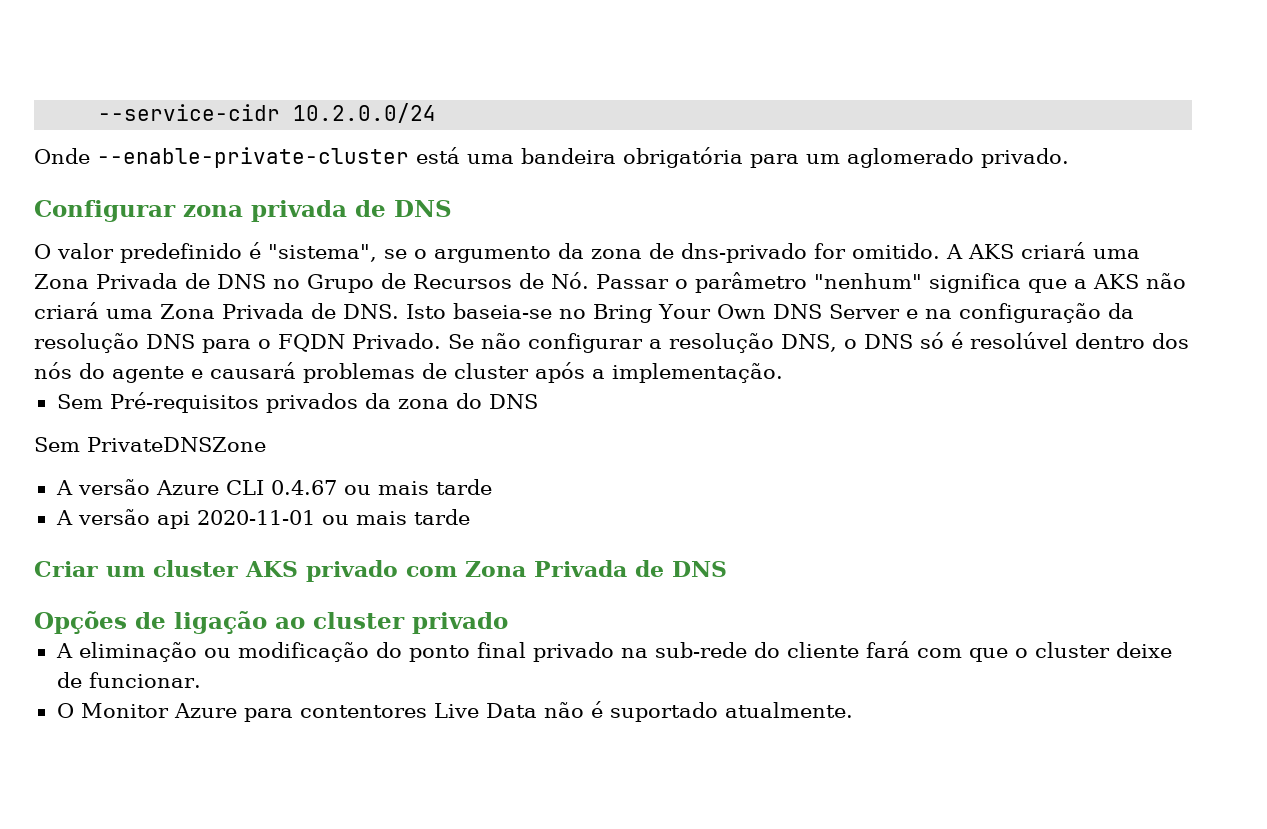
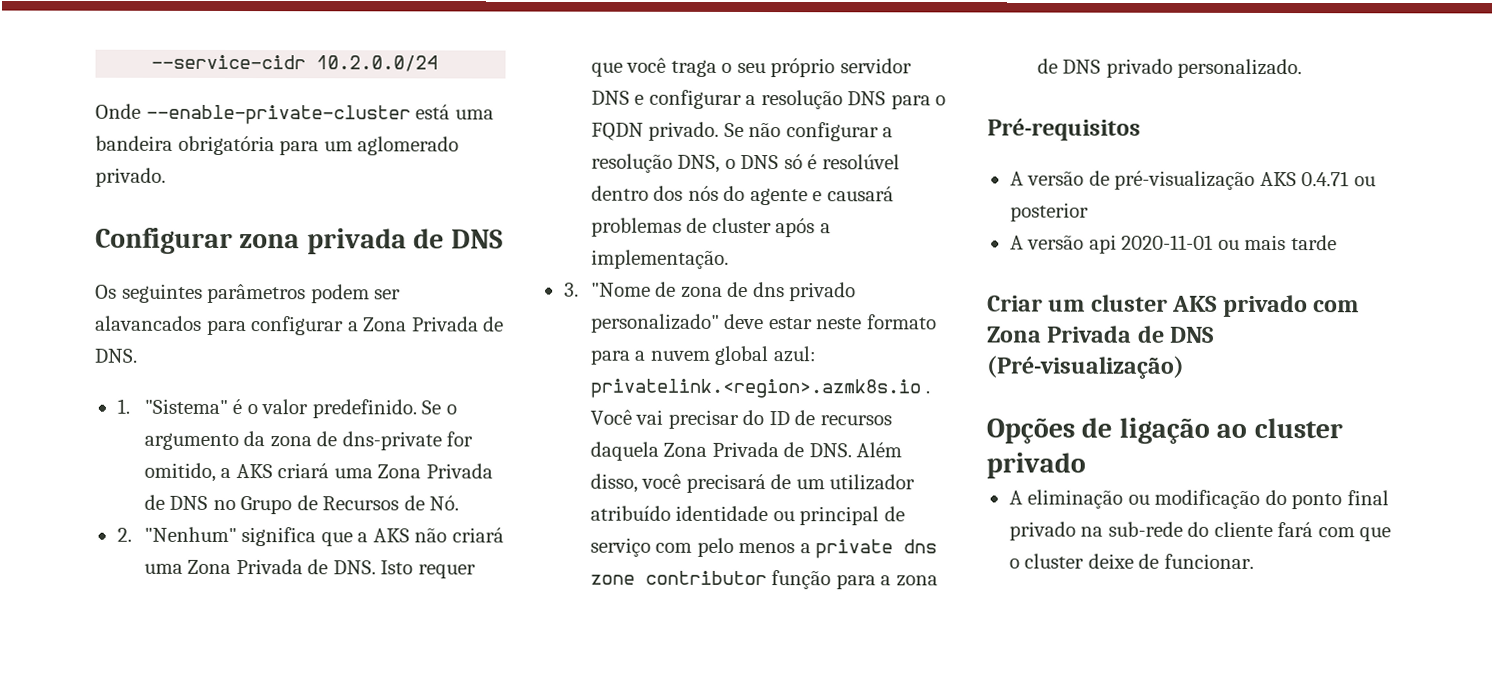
[34,242,407,263] O valor predefinido é "sistema", se -> [95,283,402,304] [95,315,505,336] [94,348,137,363] [116,398,442,419] Os seguintes parâmetros podem ser alavancados para configurar a Zona Privada de DNS. // 1. "Sistema" é o valor predefinido. Se
[681,243,963,263] dns-privado for omitido. A -> [341,431,474,451] [143,462,232,482] dns-private for omitido, a
[596,272,922,293] Passar o parâmetro "nenhum" -> [116,526,237,543] // 2. "Nenhum"
[452,303,1134,323] baseia-se no Bring Your Own DNS Server e na configuração da -> [417,564,476,579] [590,57,912,78] [590,89,757,109] requer que você traga o seu próprio servidor DNS e configurar a
[352,333,441,349] Privado. -> [648,121,720,141] privado.
[56,392,538,413] [34,437,266,452] [55,479,492,495] Sem Pré-requisitos privados da zona do DNS // Sem PrivateDNSZone // A versão Azure CLI 0.4.67 ou mais tarde -> [563,281,857,302] [590,313,937,333] [589,345,817,366] [589,378,931,399] [589,409,892,429] [589,441,903,461] [589,473,916,494] [589,505,905,526] [589,537,938,559] [589,570,938,590] [1036,58,1303,79] [987,118,1141,141] [1009,170,1376,190] [1009,202,1089,222] 3. "Nome de zona de dns privado personalizado" deve estar neste formato para a nuvem global azul: privatelink.<region>.azmk8s.io . Você vai precisar do ID de recursos daquela Zona Privada de DNS. Além disso, você precisará de um utilizador atribuído identidade ou principal de serviço com pelo menos a private dns zone contributor função para a zona de DNS privado personalizado. // Pré-requisitos // A versão de pré-visualização AKS 0.4.71 ou posterior
(727, 569) none -> [986,355,1184,379] (Pré-visualização)
[56,701,853,722] // O Monitor Azure para contentores Live Data não é suportado atualmente. -> (1254, 561) none

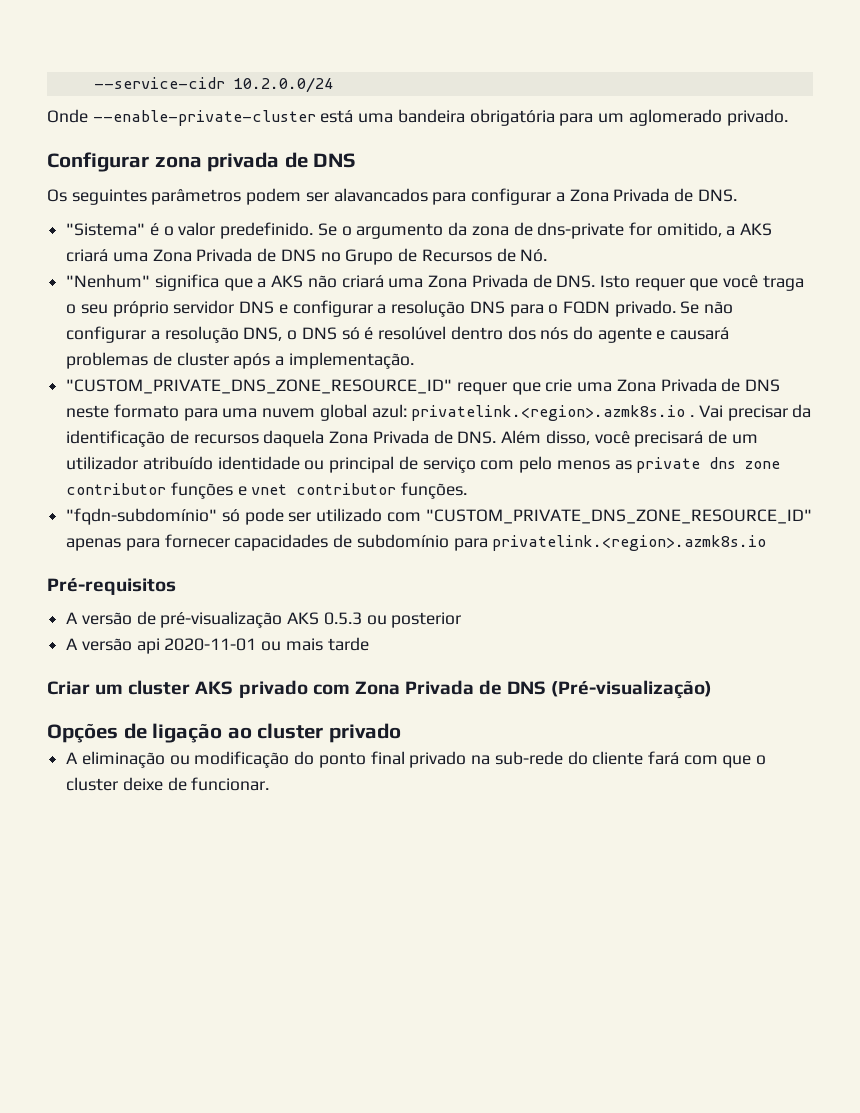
[116,398,130,414] 1. -> (737, 195) none
[116,527,132,542] 2. -> (548, 255) none
[563,281,857,302] [590,313,813,333] 3. "Nome de zona de dns privado personalizado" deve estar -> [66,378,781,395] "CUSTOM_PRIVATE_DNS_ZONE_RESOURCE_ID" requer que crie uma Zona Privada de DNS
[634,350,646,361] a -> [222,408,258,418] uma
[589,409,790,429] Você vai precisar do ID -> [698,404,812,421] [66,430,166,447] Vai precisar da identificação
[799,543,811,554] a -> [614,460,632,470] as
[771,570,938,590] [1036,58,1303,79] função para a zona de DNS privado personalizado. -> [170,482,468,499] [66,508,812,525] [66,534,767,551] funções e vnet contributor funções. // "fqdn-subdomínio" só pode ser utilizado com "CUSTOM_PRIVATE_DNS_ZONE_RESOURCE_ID" apenas para fornecer capacidades de subdomínio para privatelink.<region>.azmk8s.io
[1301,171,1350,187] 0.4.71 -> [323,612,362,625] 0.5.3

